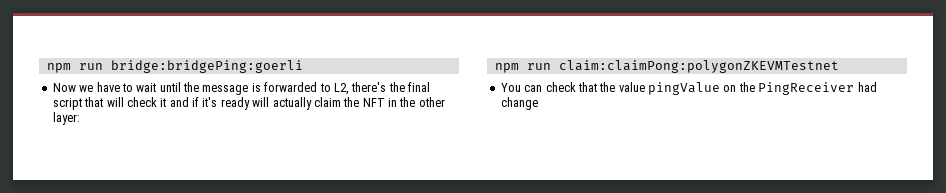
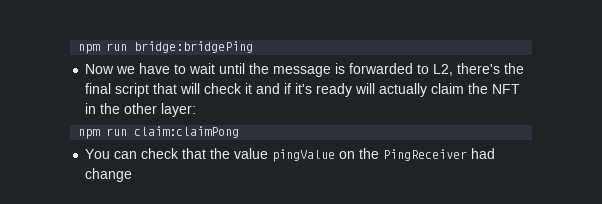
[46,60,303,73] npm run bridge:bridgePing:goerli -> [78,41,254,54] npm run bridge:bridgePing
[558,60,839,73] claim:claimPong:polygonZKEVMTestnet -> [134,126,240,138] claim:claimPong

